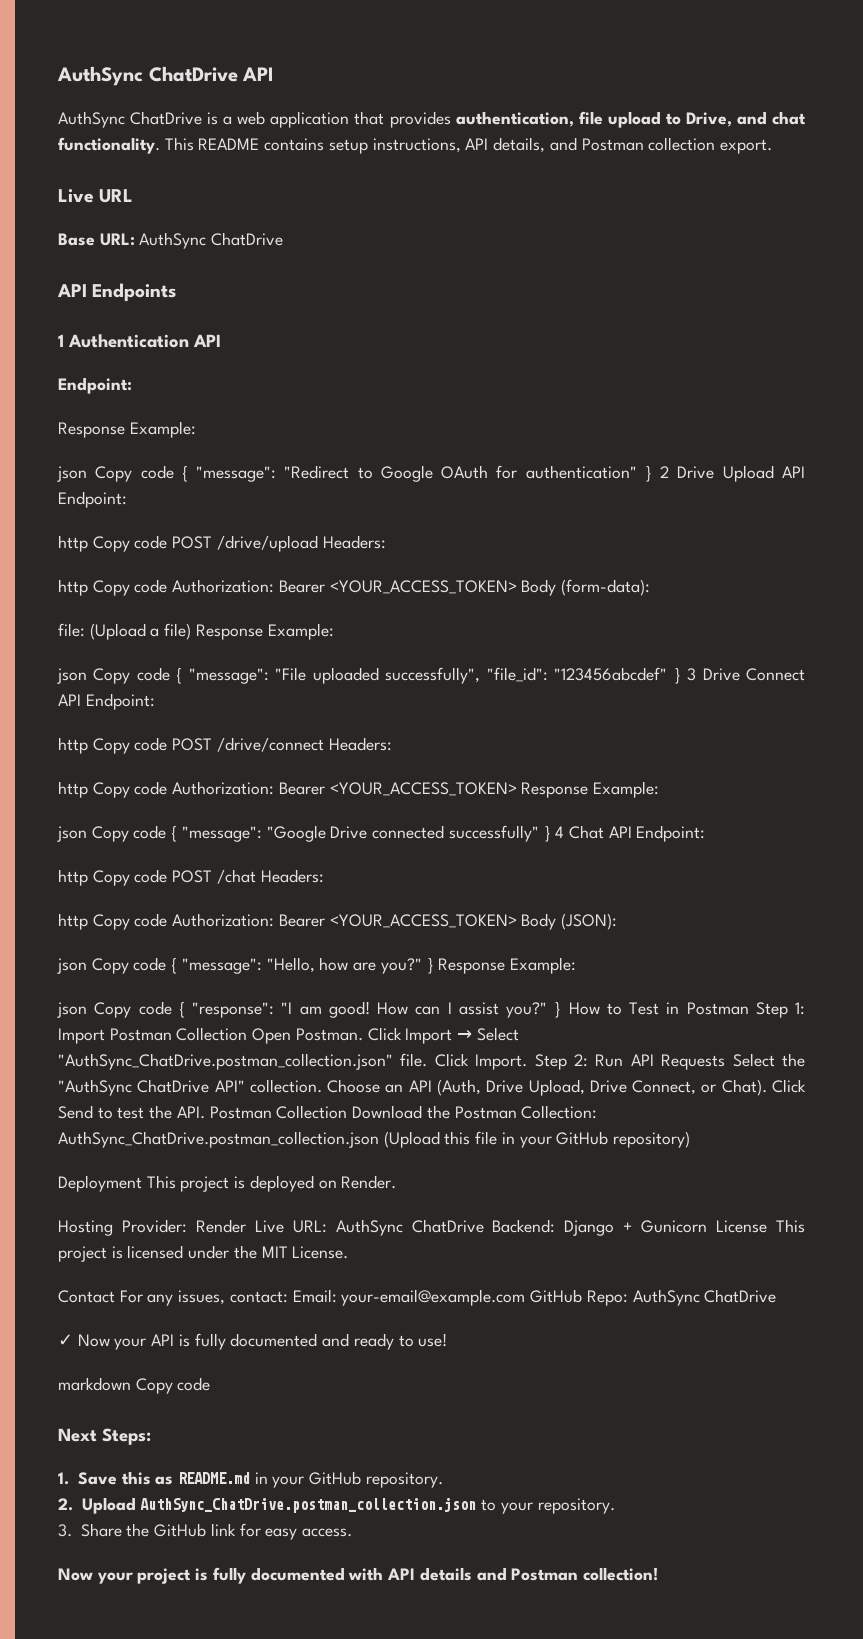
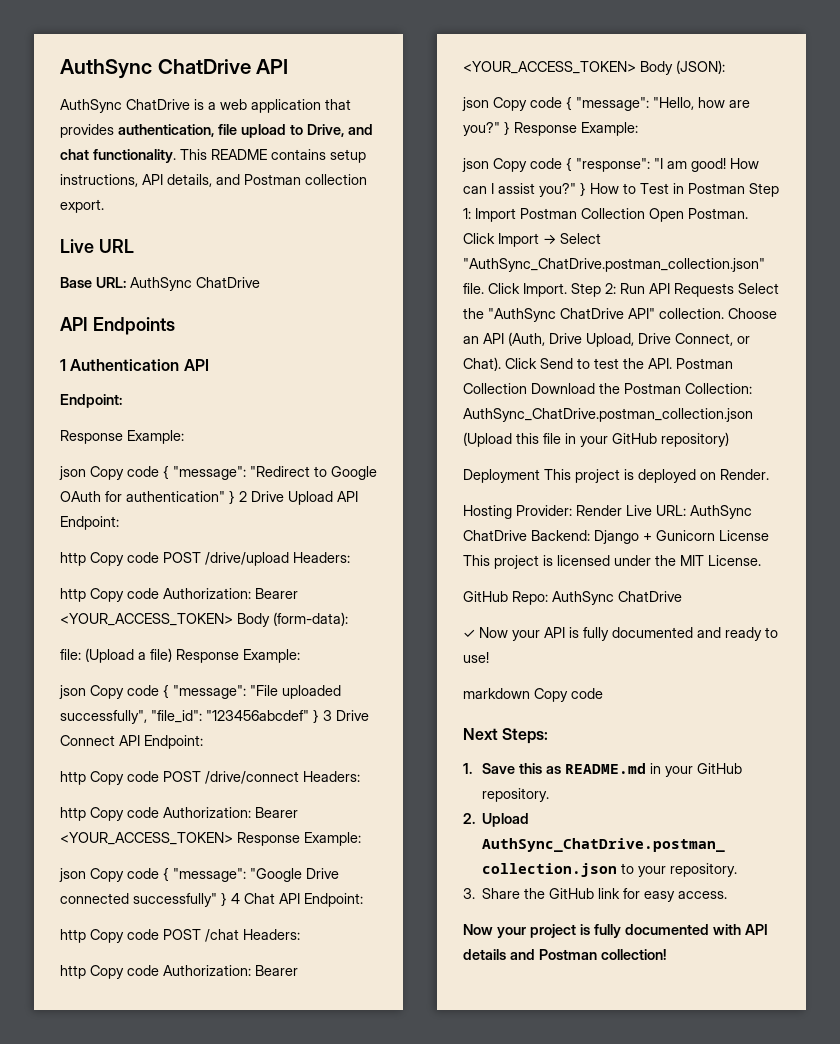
[58,1289,526,1306] Contact For any issues, contact: Email: your-email@example.com -> (761, 560) none

